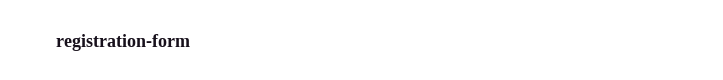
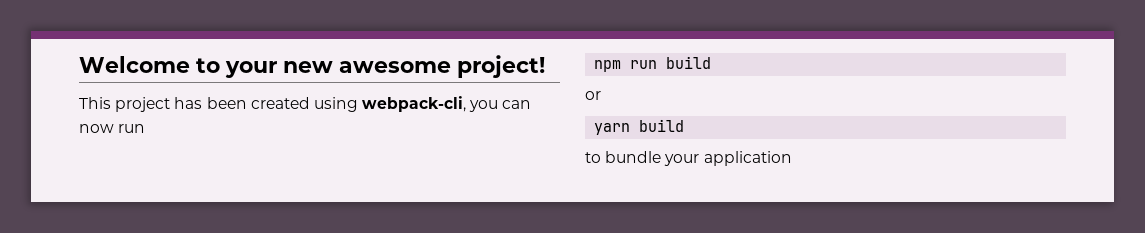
[56,34,190,51] registration-form -> [79,55,545,78] [79,96,532,112] [79,124,146,133] [594,56,712,72] [585,91,601,100] [594,119,685,135] [585,151,792,166] Welcome to your new awesome project! // This project has been created using webpack-cli, you can now run // npm run build // or // yarn build // to bundle your application

